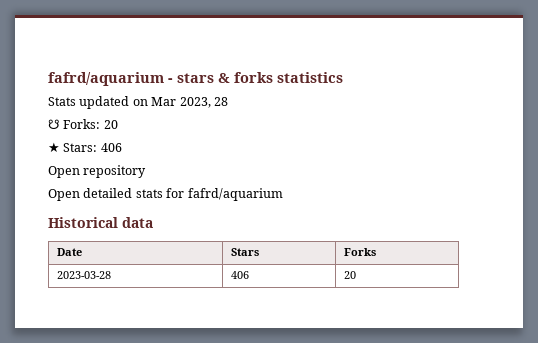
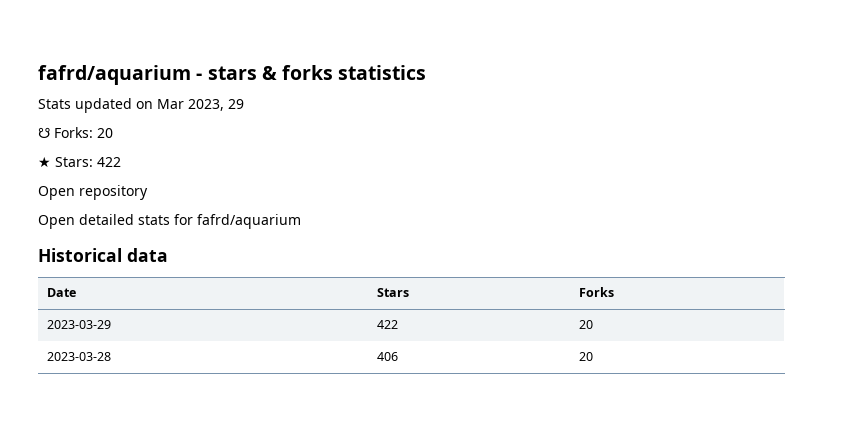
[213,97,228,106] 28 -> [228,99,244,109] 29
[100,143,122,152] 406 -> [97,157,121,167] 422
(377, 252) none -> [46,320,111,329] [376,320,398,329] [578,320,593,329] // 2023-03-29 | 422 | 20

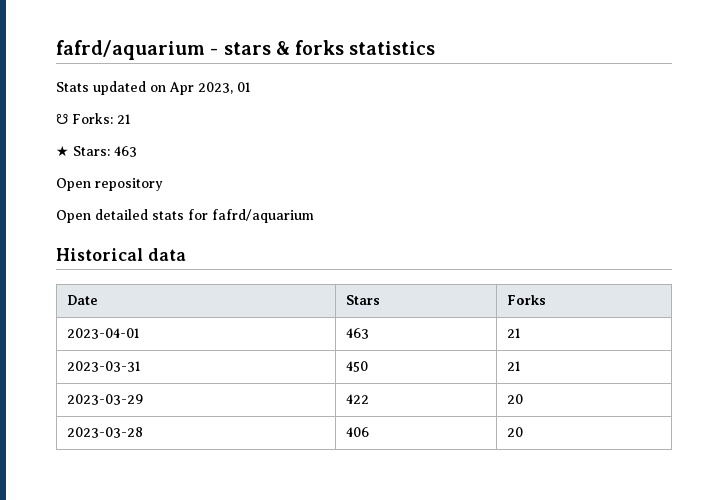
[157,99,244,111] Mar 2023, 29 -> [169,82,251,95] Apr 2023, 01
[97,128,113,138] 20 -> [117,114,131,124] 21
[97,157,121,167] 422 -> [114,146,137,157] 463
(614, 292) none -> [67,328,141,339] [346,328,370,339] [507,328,522,338] [67,361,142,372] [346,361,369,372] [507,361,522,371] // 2023-04-01 | 463 | 21 // 2023-03-31 | 450 | 21

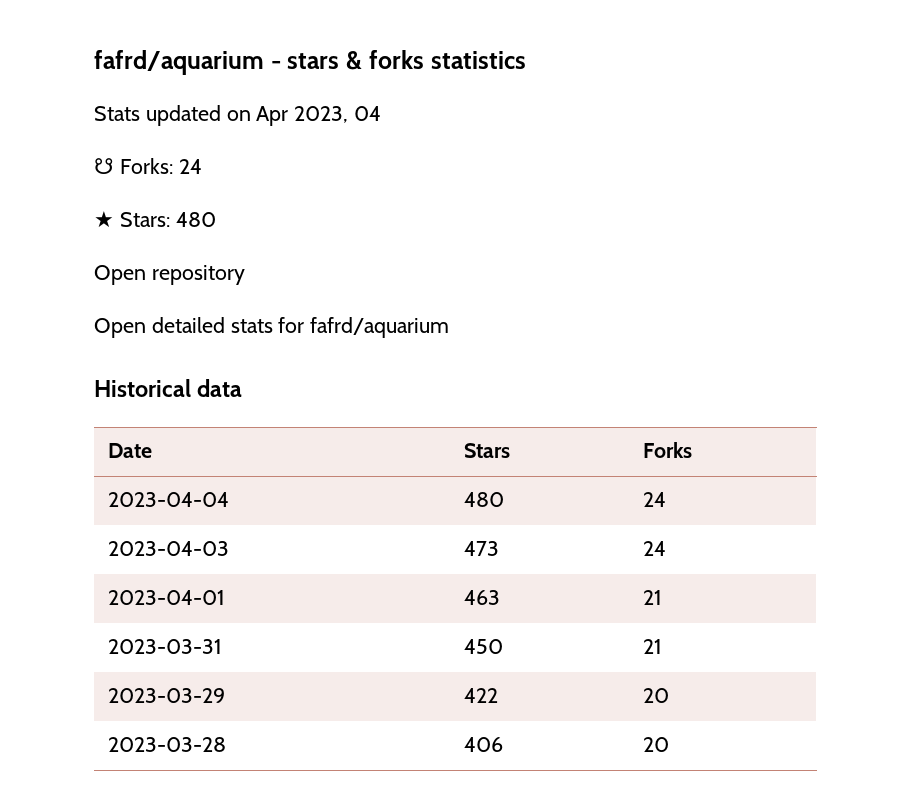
[237,82,251,92] 01 -> [354,106,382,121] 04
[117,114,131,124] 21 -> [178,159,202,174] 24
[114,146,137,157] 463 -> [175,212,216,227] 480
(547, 300) none -> [108,492,230,507] [464,492,505,507] [643,492,667,507] [108,541,230,556] [464,541,500,556] [643,541,667,556] // 2023-04-04 | 480 | 24 // 2023-04-03 | 473 | 24

